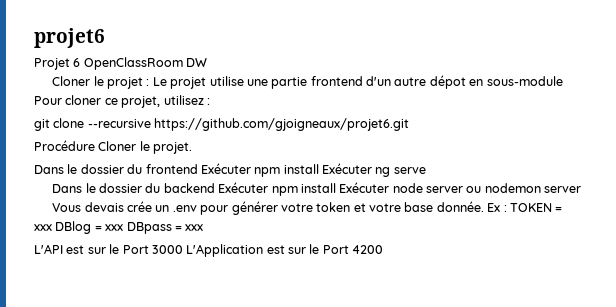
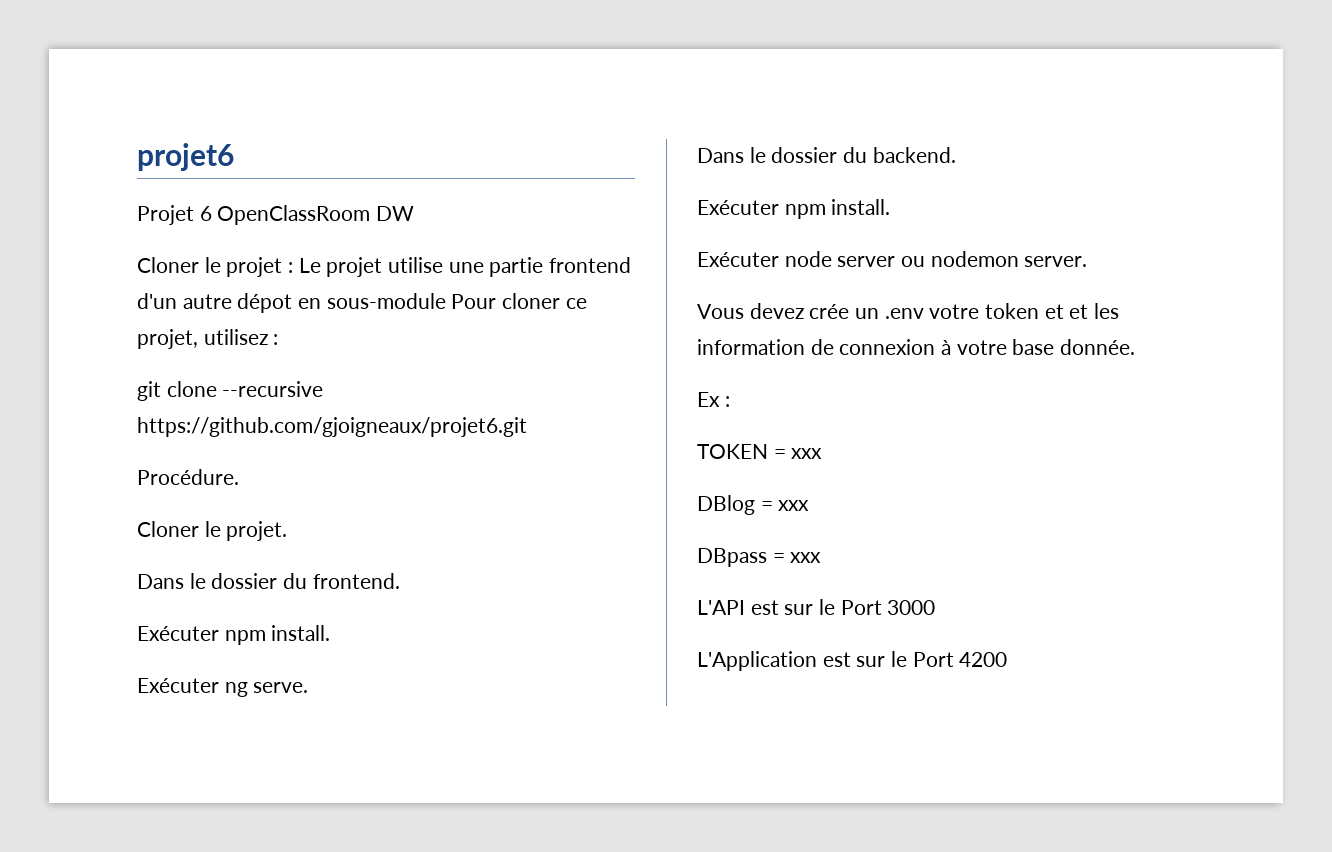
[34,140,95,151] Procédure -> [137,469,239,485] Procédure. //
[145,163,319,177] frontend Exécuter npm install -> [312,573,400,589] [137,625,331,645] frontend. // Exécuter npm install. //
[393,167,426,174] [52,182,336,196] serve // Dans le dossier du backend Exécuter npm install -> [253,682,309,693] [697,147,956,163] [697,199,891,219] serve. // Dans le dossier du backend. // Exécuter npm install. //
[544,186,582,193] server -> [1024,256,1088,267] server.
[84,202,124,212] devais -> [749,303,804,319] devez
[200,201,278,215] pour générer -> (924, 313) none
(366, 207) none -> [1069,303,1120,319] [697,339,952,355] et les information de connexion à
(484, 206) none -> (1136, 347) //
(507, 208) none -> (730, 401) //
(52, 227) none -> (823, 453) //
(124, 227) none -> (810, 505) //
(183, 249) none -> (936, 607) //

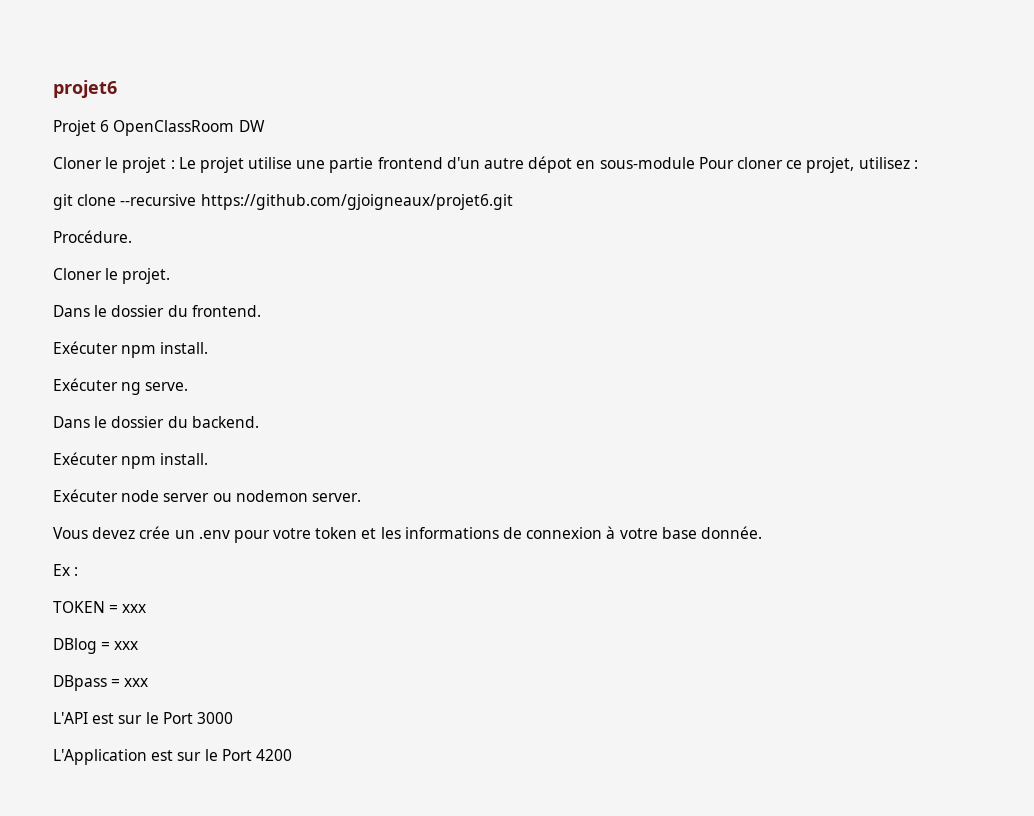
(924, 313) none -> [233,530,270,543] pour
[1069,303,1120,319] [697,339,805,355] et les information -> [380,527,499,539] les informations

